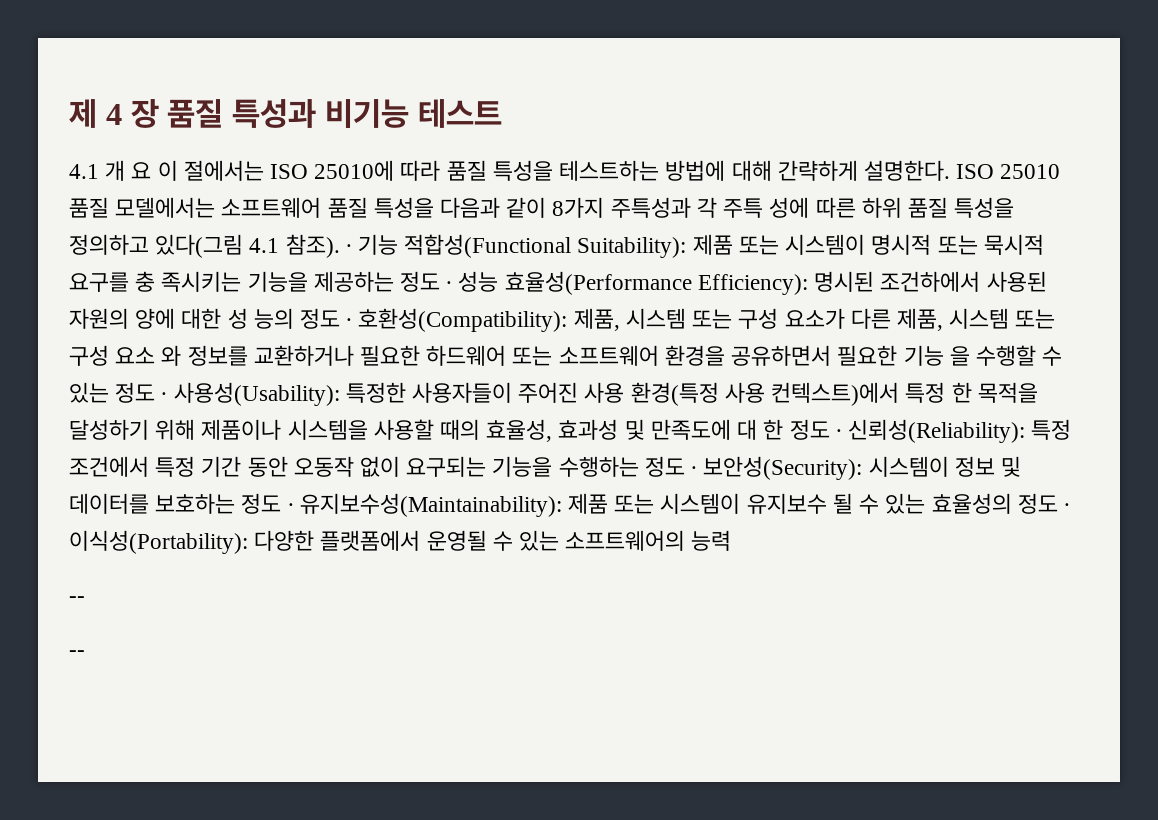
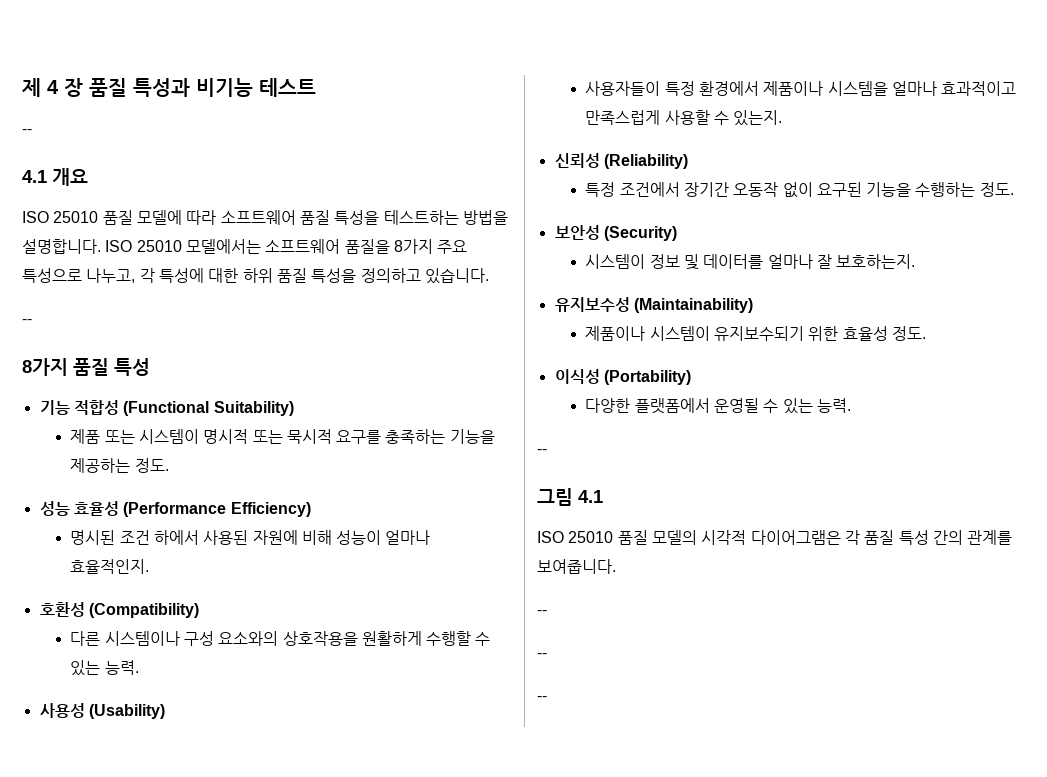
[69,160,1061,181] [69,197,109,218] // 4.1 개 요 이 절에서는 ISO 25010에 따라 품질 특성을 테스트하는 방법에 대해 간략하게 설명한다. ISO 25010 품질 -> [22,129,32,134] [22,168,88,186] [22,210,508,225] [22,239,182,254] // -- // 4.1 개요 // ISO 25010 품질 모델에 따라 소프트웨어 품질 특성을 테스트하는 방법을 설명합니다. ISO 25010
[327,197,1015,218] [69,234,687,258] 품질 특성을 다음과 같이 8가지 주특성과 각 주특 성에 따른 하위 품질 특성을 정의하고 있다(그림 4.1 참조). ∙ 기능 적합성(Functional Suitability): -> [344,239,468,254] [22,268,489,284] [22,319,32,324] [22,358,150,376] [39,400,294,416] 품질을 8가지 주요 특성으로 나누고, 각 특성에 대한 하위 품질 특성을 정의하고 있습니다. // -- // 8가지 품질 특성 // 기능 적합성 (Functional Suitability) //
[135,271,1047,295] [69,308,1056,332] [69,345,1063,366] [69,382,1038,406] [69,419,1072,443] [69,456,288,477] 충 족시키는 기능을 제공하는 정도 ∙ 성능 효율성(Performance Efficiency): 명시된 조건하에서 사용된 자원의 양에 대한 성 능의 정도 ∙ 호환성(Compatibility): 제품, 시스템 또는 구성 요소가 다른 제품, 시스템 또는 구성 요소 와 정보를 교환하거나 필요한 하드웨어 또는 소프트웨어 환경을 공유하면서 필요한 기능 을 수행할 수 있는 정도 ∙ 사용성(Usability): 특정한 사용자들이 주어진 사용 환경(특정 사용 컨텍스트)에서 특정 한 목적을 달성하기 위해 제품이나 시스템을 사용할 때의 효율성, 효과성 및 만족도에 대 한 정도 ∙ 신뢰성(Reliability): 특정 조건에서 특정 기간 동안 -> [385,429,495,444] [70,458,169,473] [39,501,311,517] [70,530,431,545] [70,559,150,574] [39,602,199,618] [70,631,491,646] [70,660,139,676] [39,703,165,719] [585,81,1017,96] [585,110,783,126] [554,153,688,169] [585,182,729,197] 충족하는 기능을 제공하는 정도. // 성능 효율성 (Performance Efficiency) // 명시된 조건 하에서 사용된 자원에 비해 성능이 얼마나 효율적인지. // 호환성 (Compatibility) // 다른 시스템이나 구성 요소와의 상호작용을 원활하게 수행할 수 있는 능력. // 사용성 (Usability) // 사용자들이 특정 환경에서 제품이나 시스템을 얼마나 효과적이고 만족스럽게 사용할 수 있는지. // 신뢰성 (Reliability) // 특정 조건에서 장기간
[406,456,487,477] 요구되는 -> [816,182,862,197] 요구된
[644,456,863,480] 정도 ∙ 보안성(Security): -> [979,182,1014,197] [554,225,677,241] 정도. // 보안성 (Security) //
[155,493,1070,517] [69,530,248,554] 보호하는 정도 ∙ 유지보수성(Maintainability): 제품 또는 시스템이 유지보수 될 수 있는 효율성의 정도 ∙ 이식성(Portability): -> [767,254,916,269] [554,297,753,313] [585,326,926,341] [554,369,691,385] 얼마나 잘 보호하는지. // 유지보수성 (Maintainability) // 제품이나 시스템이 유지보수되기 위한 효율성 정도. // 이식성 (Portability) //
[565,530,732,551] [69,596,85,603] [69,650,85,657] 소프트웨어의 능력 // -- // -- -> [816,398,851,413] [537,449,547,454] [537,488,603,506] [537,530,1013,545] [537,559,616,574] [537,610,547,615] [537,653,547,658] [537,696,547,701] 능력. // -- // 그림 4.1 // ISO 25010 품질 모델의 시각적 다이어그램은 각 품질 특성 간의 관계를 보여줍니다. // -- // -- // --

